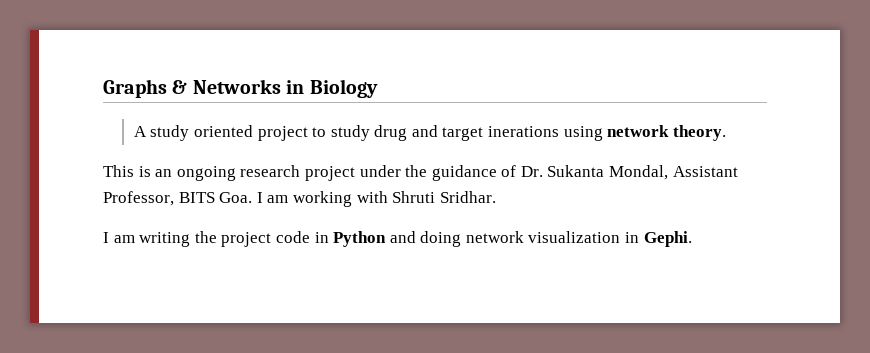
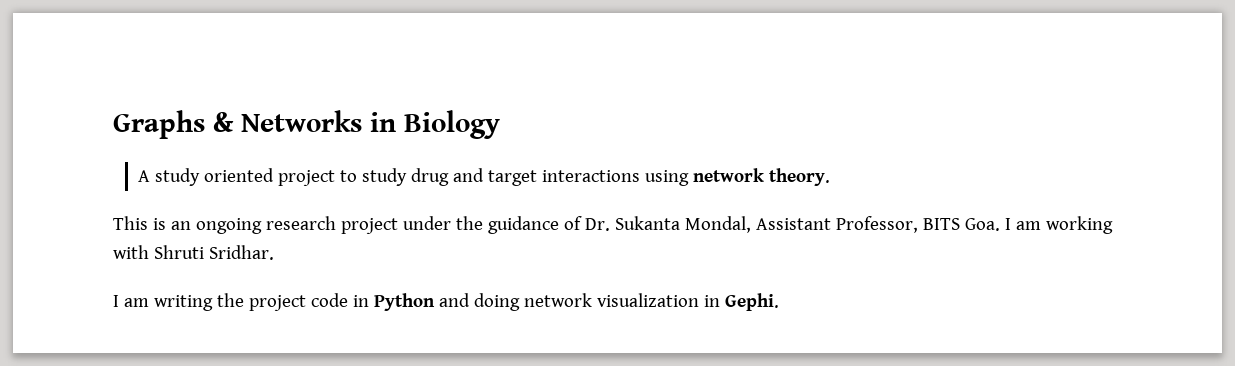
[488,126,560,137] inerations -> [542,170,641,182] interactions

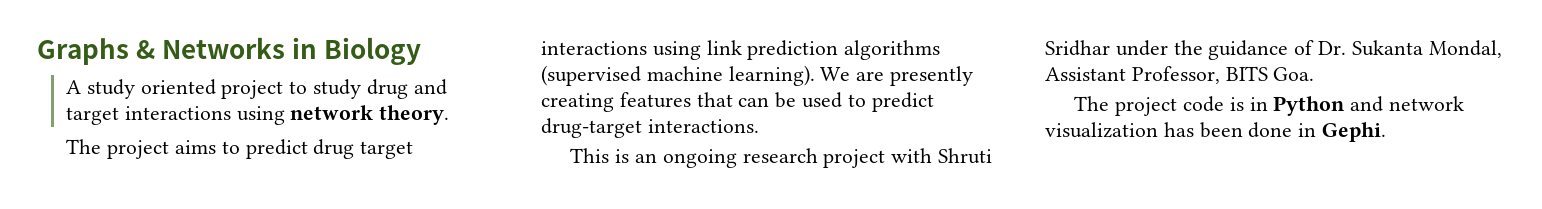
(831, 177) none -> [66,139,414,159] [541,40,941,60] [541,65,974,86] [541,92,934,112] [541,118,759,138] // The project aims to predict drug target interactions using link prediction algorithms (supervised machine learning). We are presently creating features that can be used to predict drug-target interactions.
(398, 226) none -> [891,148,993,164] [1045,40,1110,56] with Shruti Sridhar
[1004,216,1113,234] [113,245,274,260] [113,293,244,311] I am working with Shruti Sridhar. // I am writing the -> [1074,96,1110,111] // The
(348, 300) none -> [1229,97,1244,111] is
[473,293,520,311] doing -> (1384, 104) none
(699, 300) none -> [1163,122,1293,138] has been done

